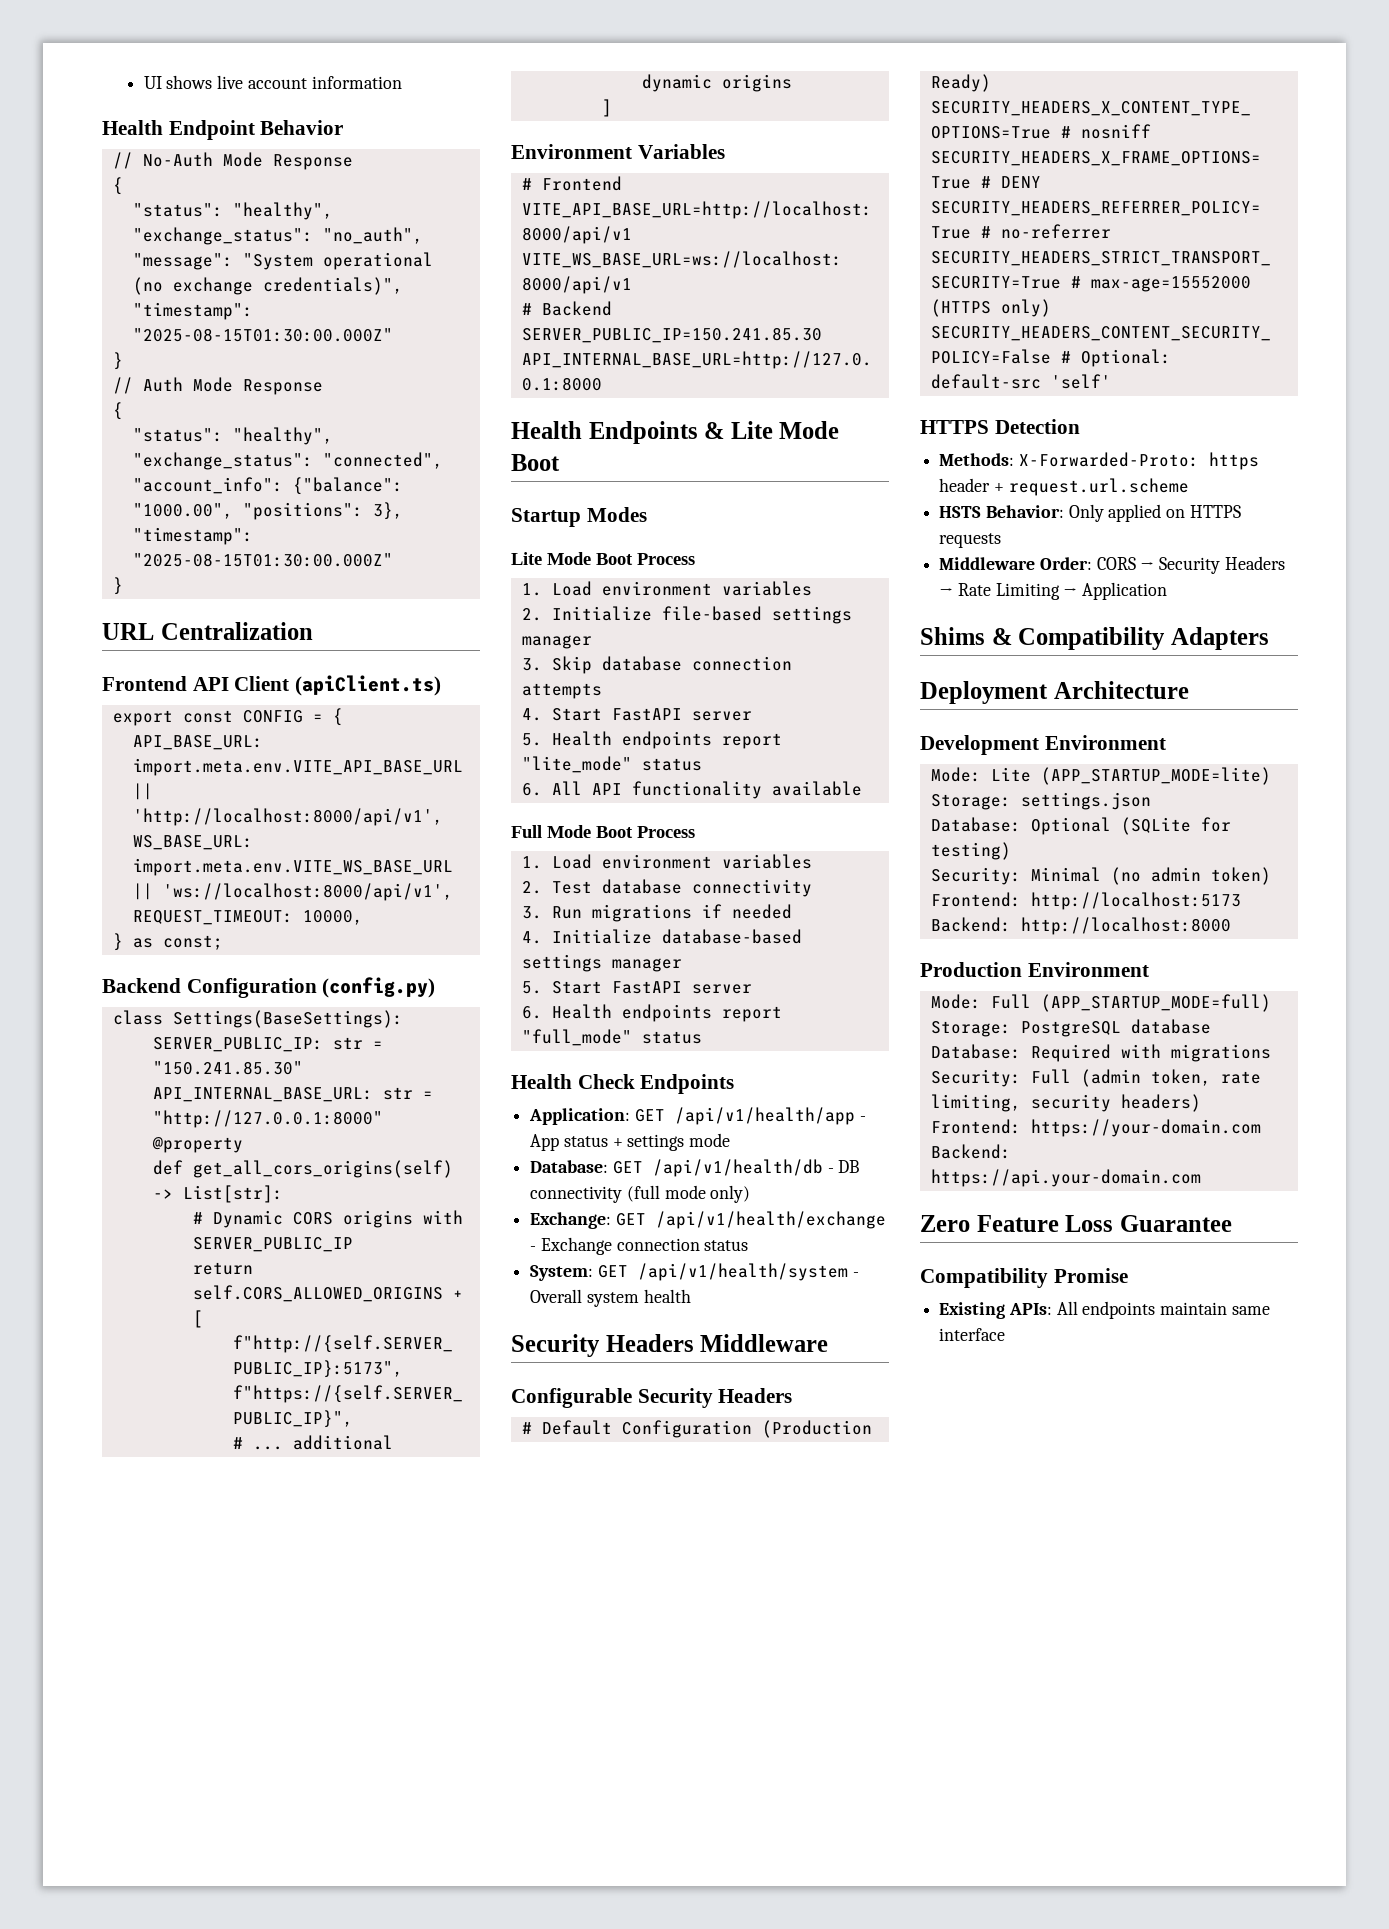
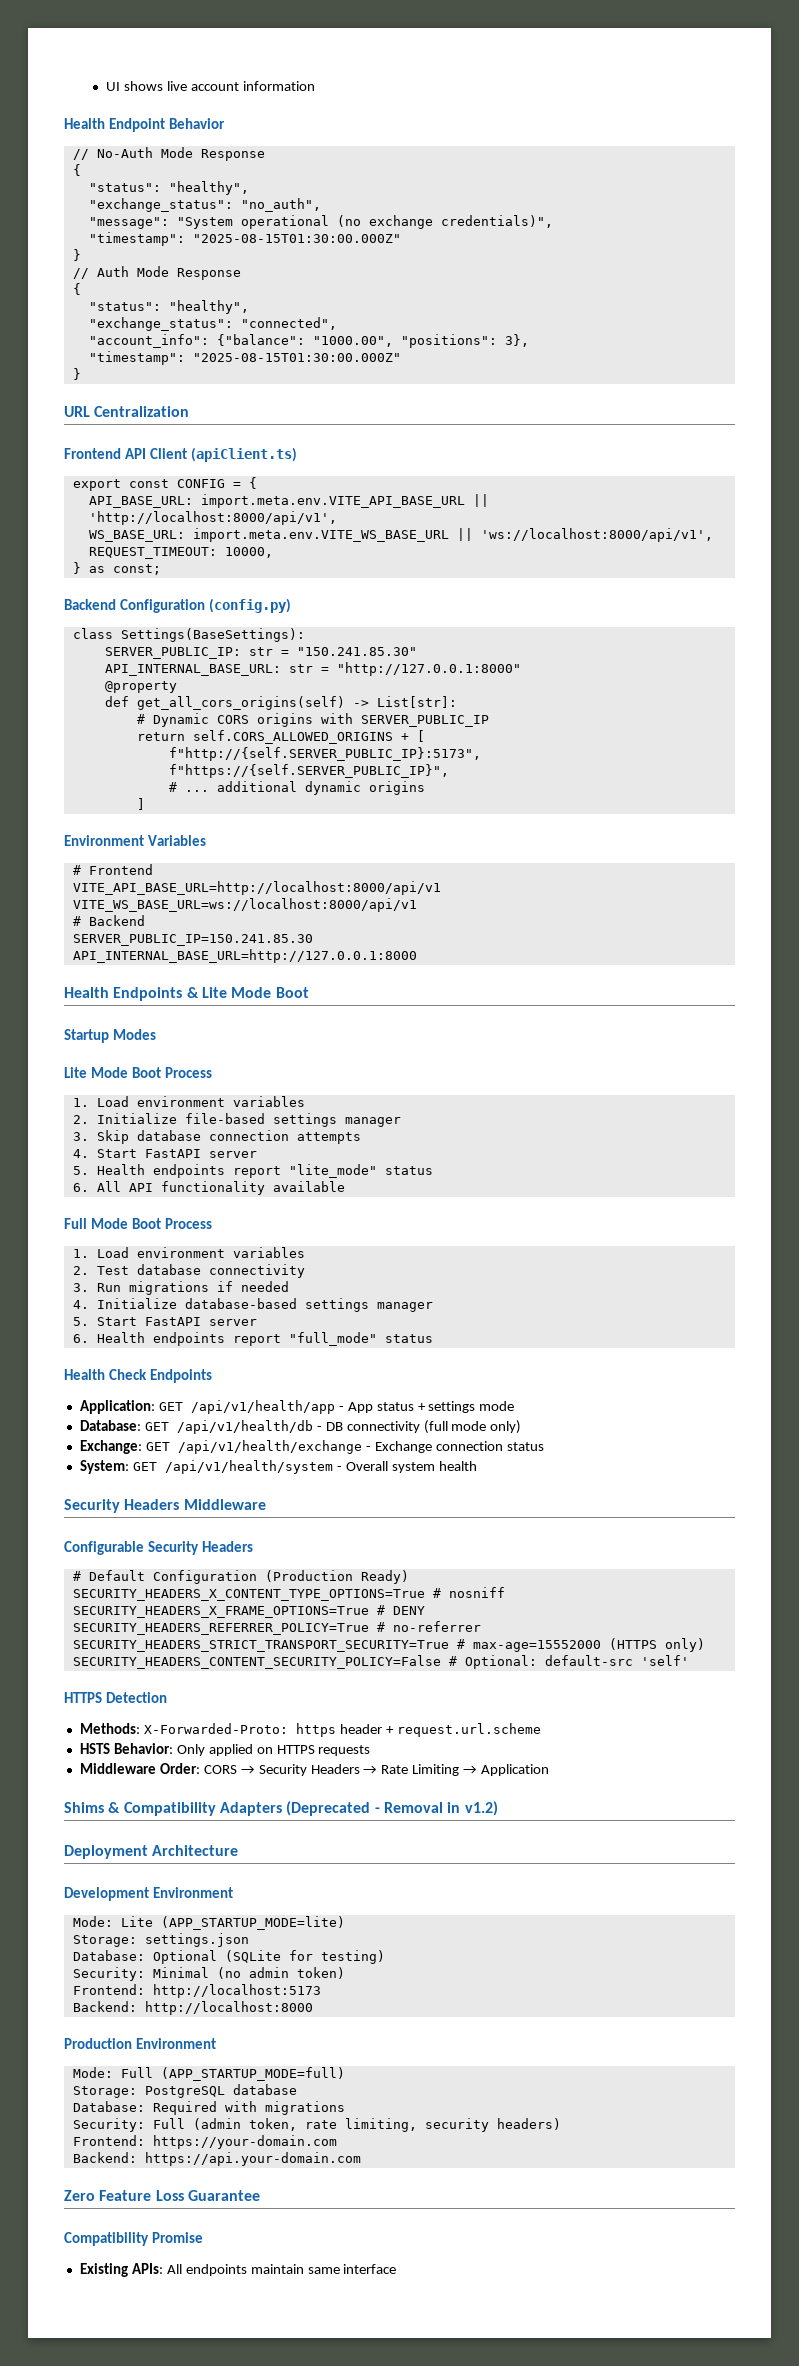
(1269, 638) none -> [286,1801,498,1816] (Deprecated - Removal in v1.2)

